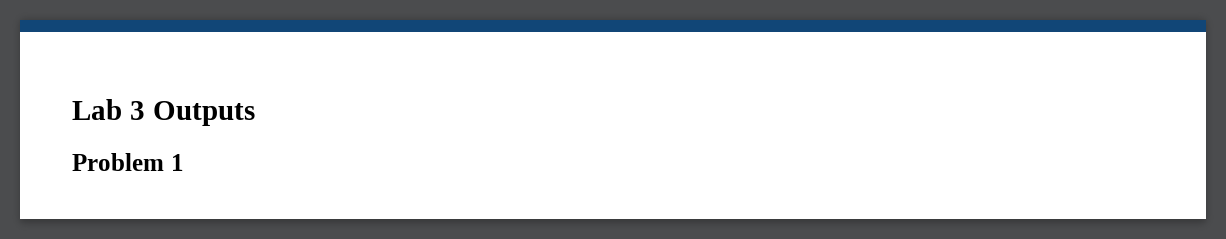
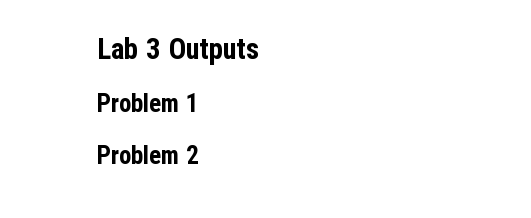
(184, 162) none -> [97,145,199,164] // Problem 2

